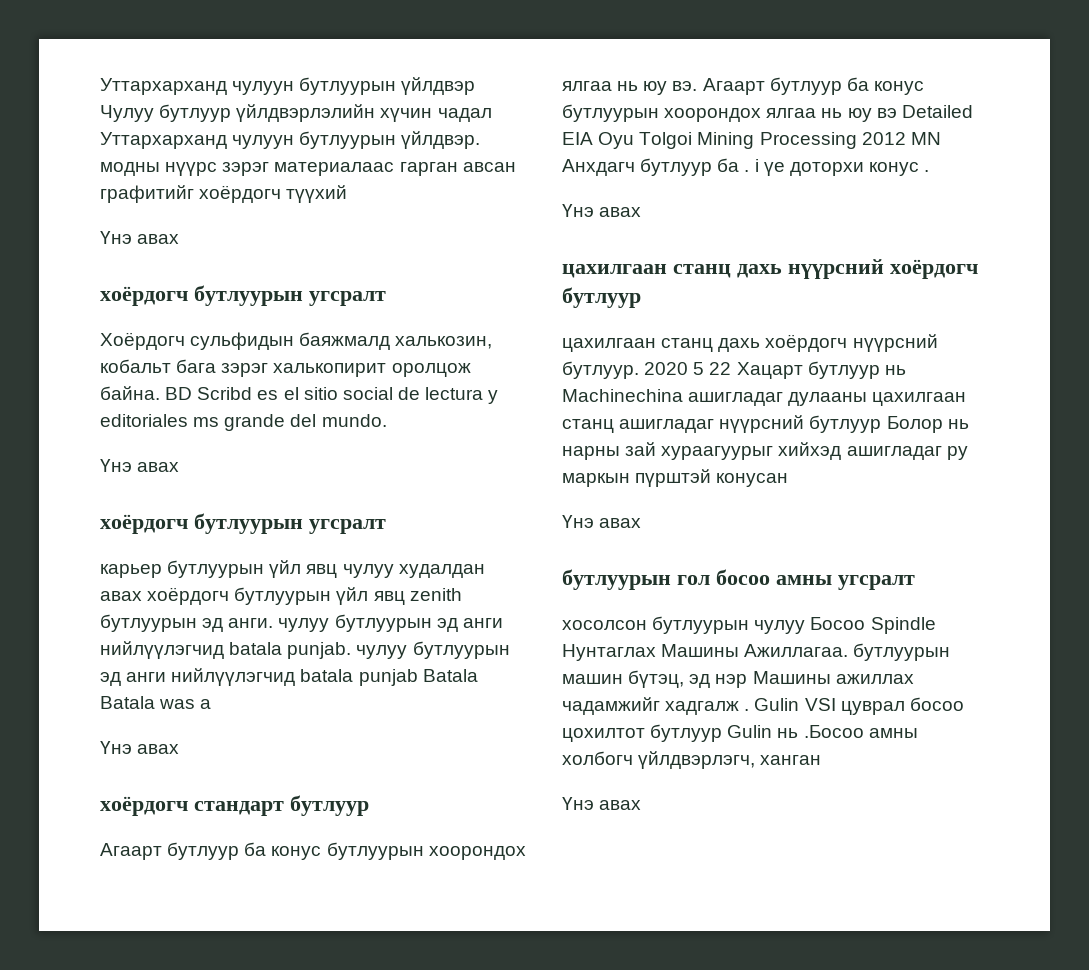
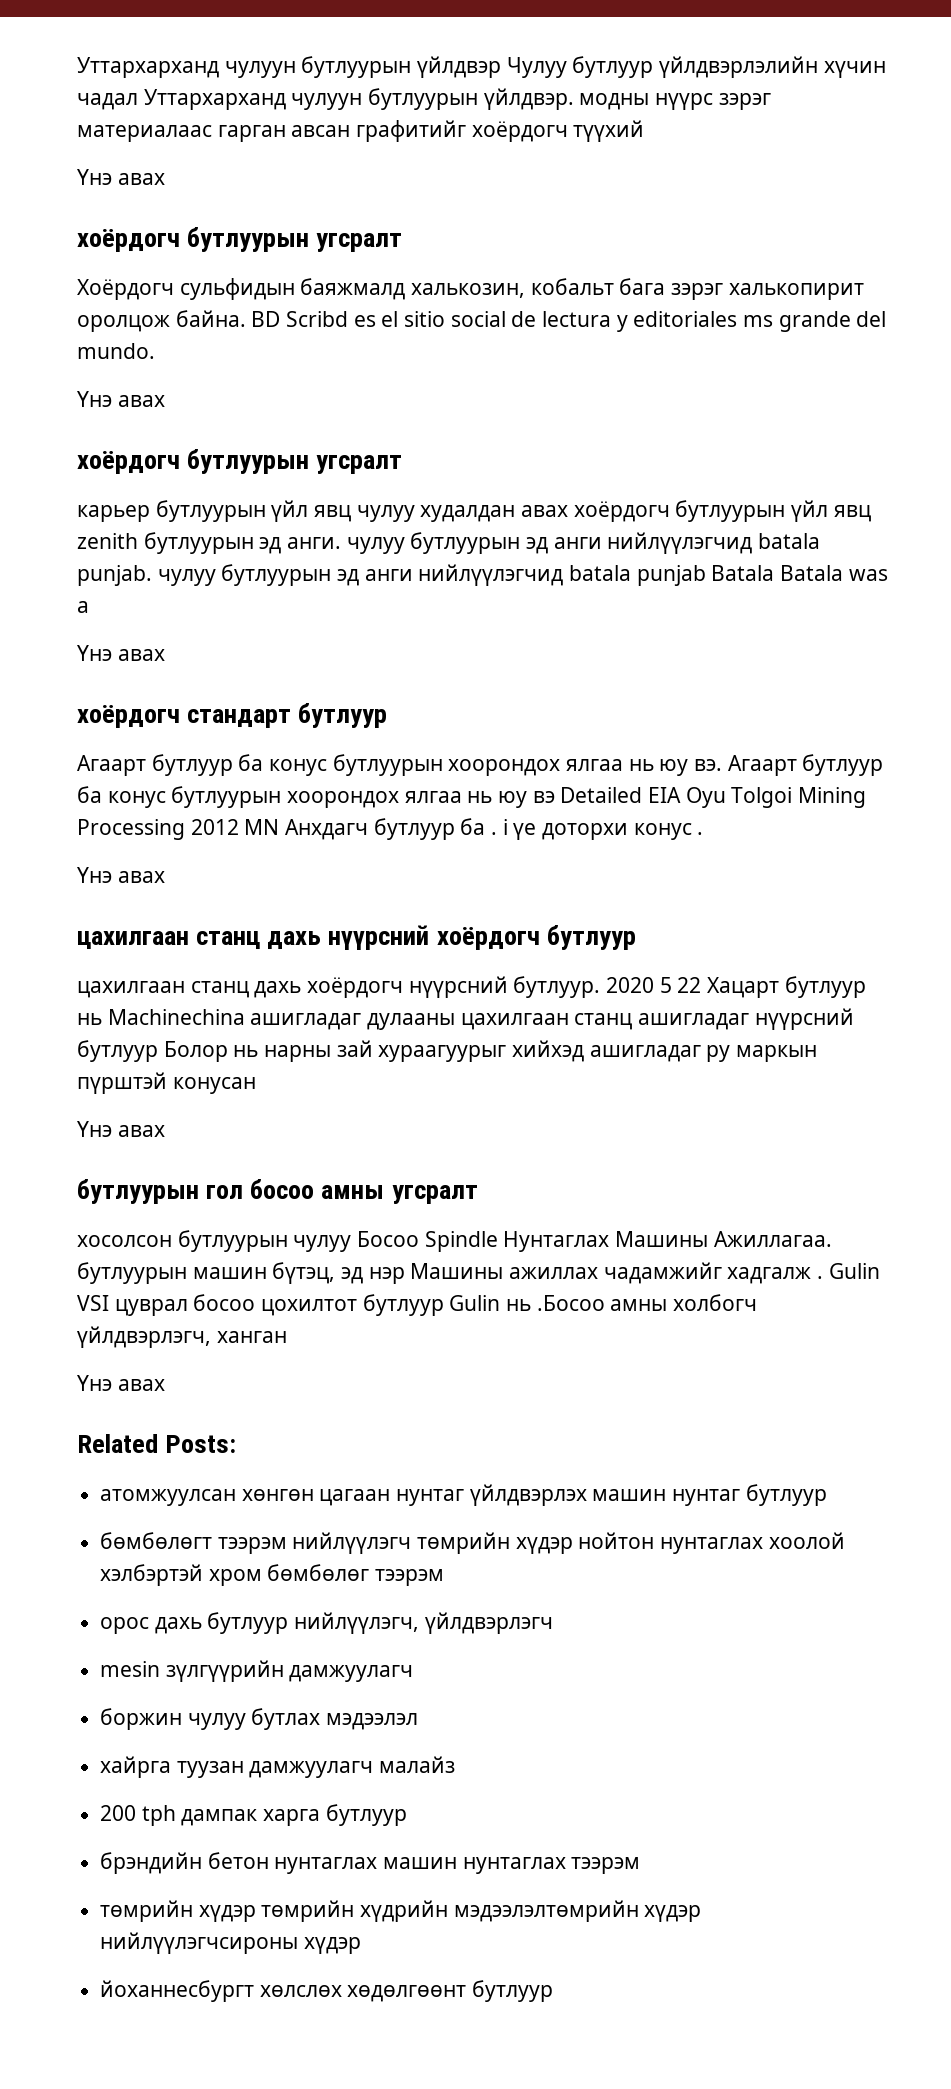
(642, 805) none -> [77,1434,237,1453] [100,1484,827,1506] [100,1532,845,1554] [100,1564,445,1586] [100,1612,553,1634] [100,1660,414,1682] [100,1708,419,1730] [100,1756,456,1778] [100,1804,407,1826] [100,1852,641,1874] [100,1900,702,1922] [100,1932,361,1954] [100,1980,554,2002] // Related Posts: // атомжуулсан хөнгөн цагаан нунтаг үйлдвэрлэх машин нунтаг бутлуур // бөмбөлөгт тээрэм нийлүүлэгч төмрийн хүдэр нойтон нунтаглах хоолой хэлбэртэй хром бөмбөлөг тээрэм // орос дахь бутлуур нийлүүлэгч, үйлдвэрлэгч // mesin зүлгүүрийн дамжуулагч // боржин чулуу бутлах мэдээлэл // хайрга туузан дамжуулагч малайз // 200 tph дампак харга бутлуур // брэндийн бетон нунтаглах машин нунтаглах тээрэм // төмрийн хүдэр төмрийн хүдрийн мэдээлэлтөмрийн хүдэр нийлүүлэгчсироны хүдэр // йоханнесбургт хөлслөх хөдөлгөөнт бутлуур

